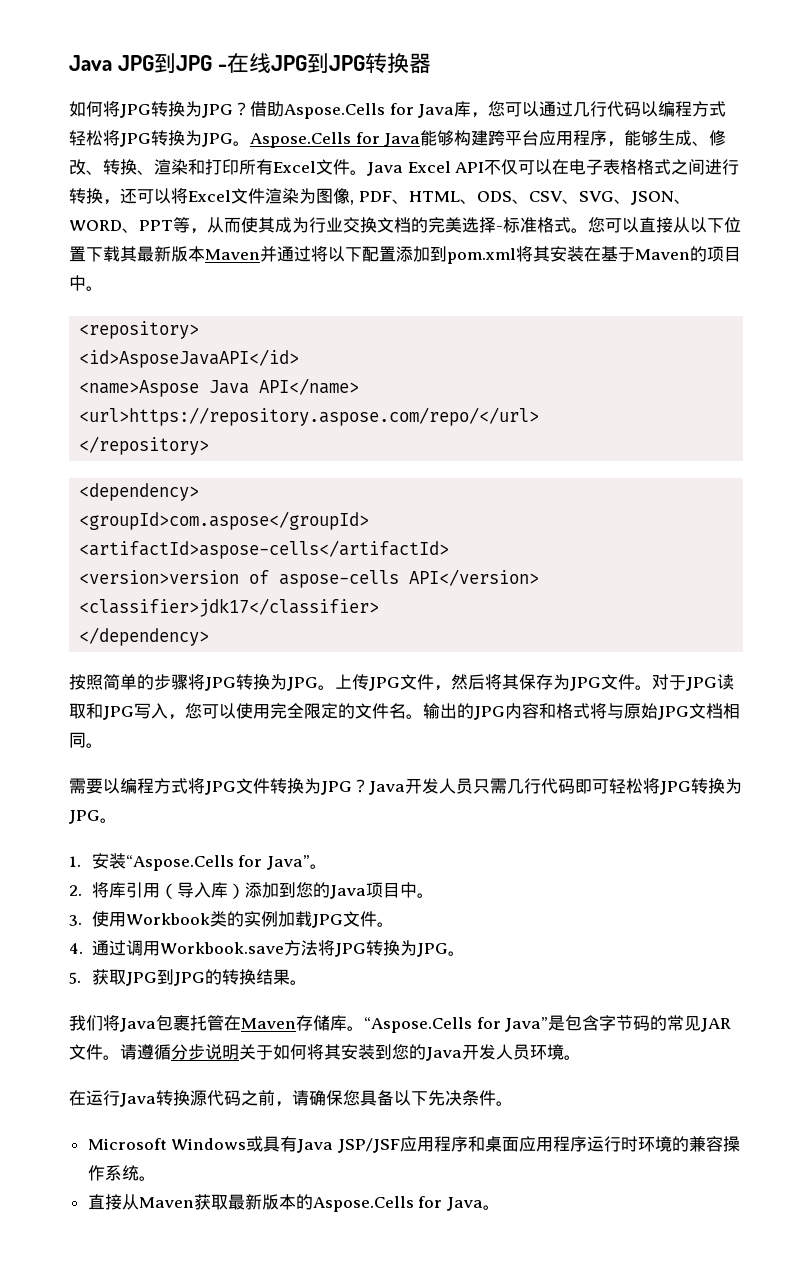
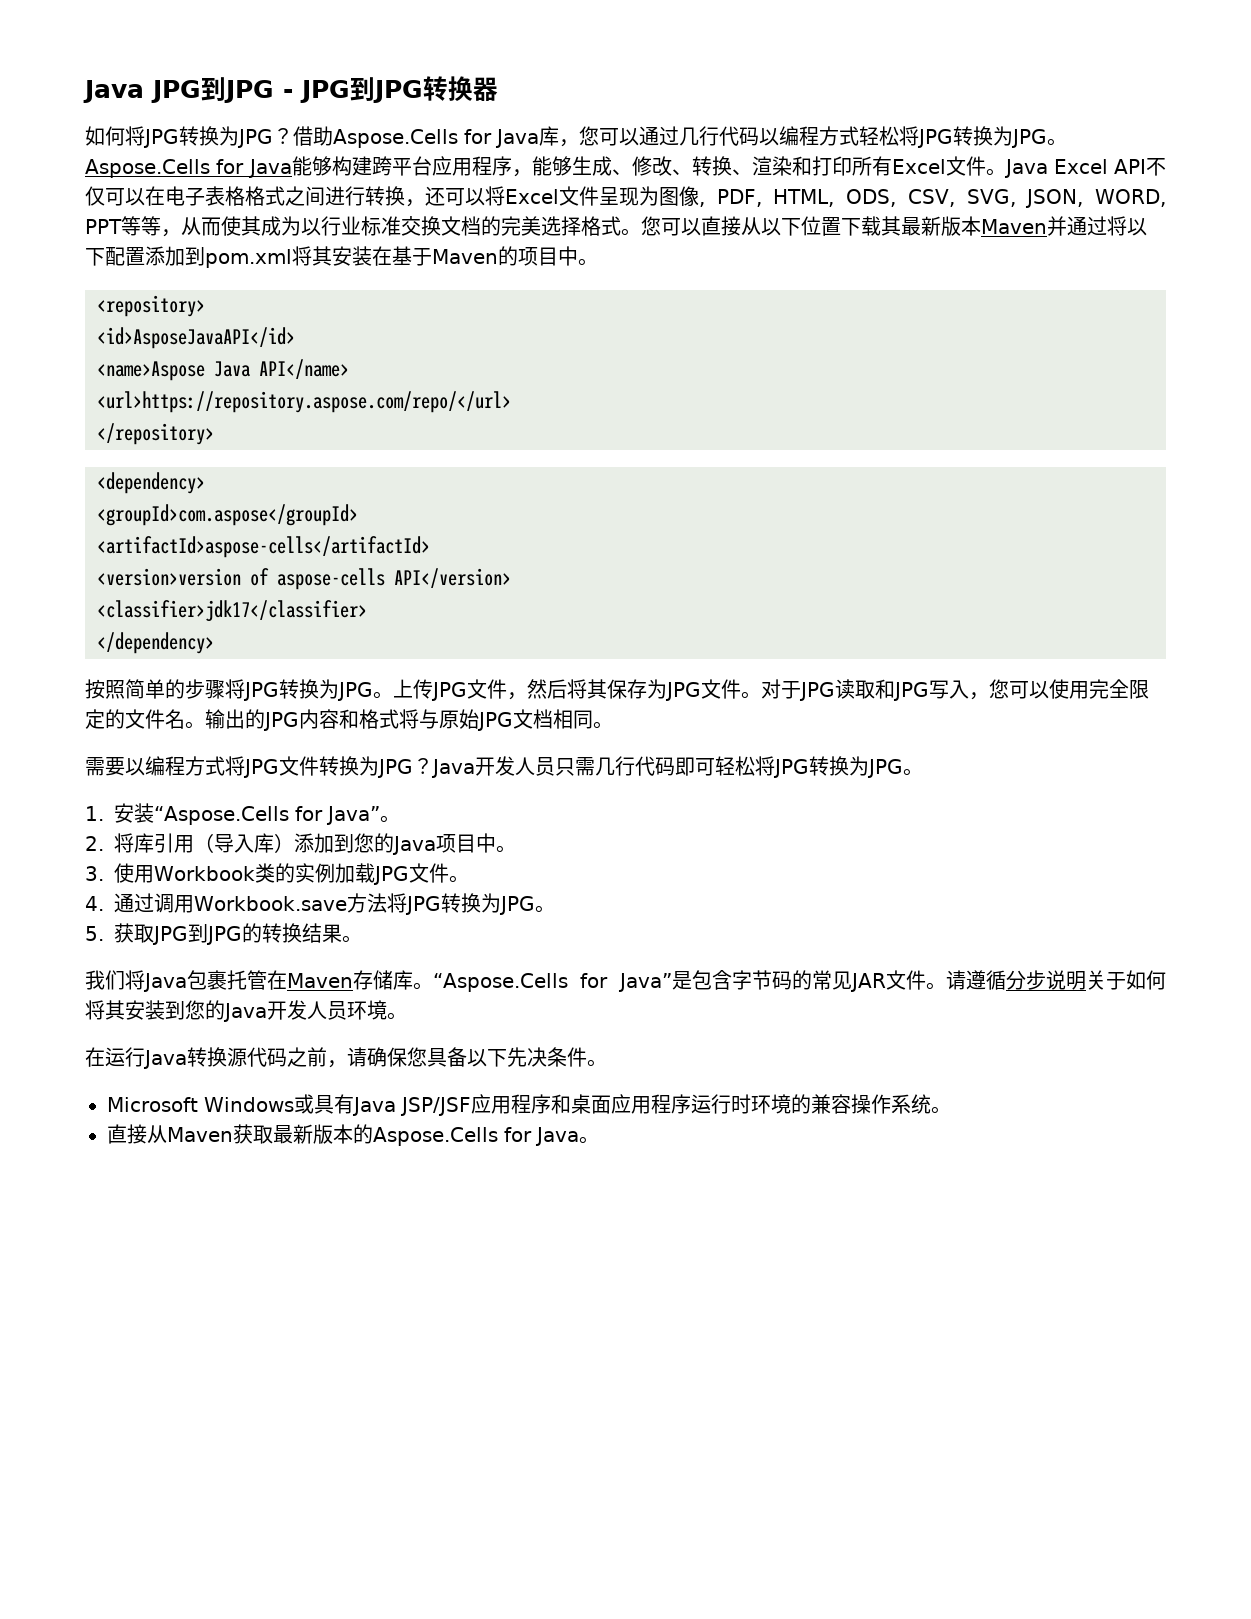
[226,53,271,74] 在线 -> (293, 93) none
[265,188,299,204] 渲染 -> [599,187,639,206] 呈现
[358,191,691,205] [69,220,173,233] PDF、HTML、ODS、CSV、SVG、JSON、WORD、PPT -> [716,189,1166,208] [85,216,141,236] PDF, HTML, ODS, CSV, SVG, JSON, WORD, PPT等
[309,217,343,233] 行业 -> [301,216,401,236] 以行业标准
[496,217,537,233] -标准 -> (581, 226) none

